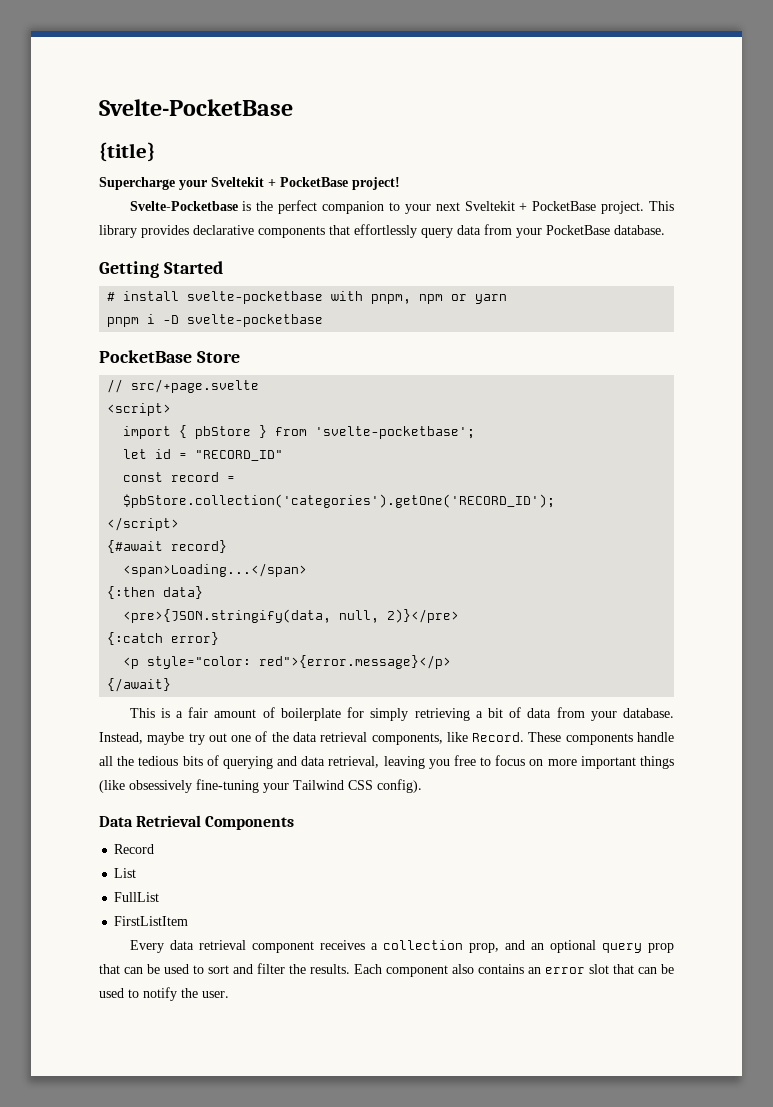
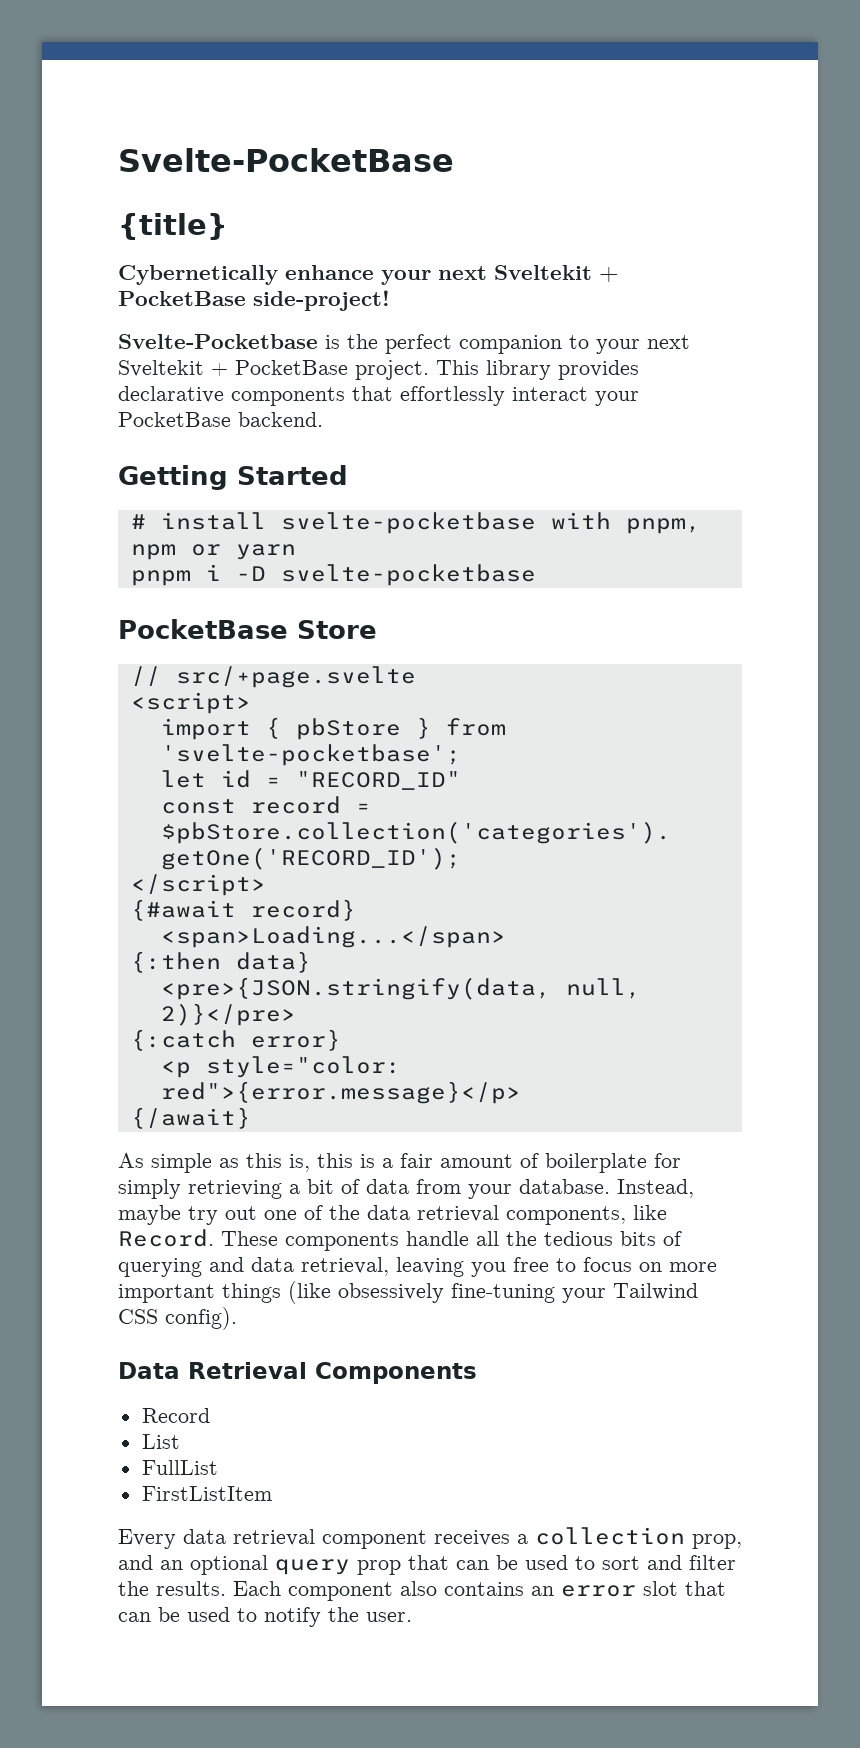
[99,177,400,190] Supercharge your Sveltekit + PocketBase project! -> [118,265,619,285] [118,290,390,311] Cybernetically enhance your next Sveltekit + PocketBase side-project!
[421,224,512,238] query data from -> [512,387,588,401] interact
[614,225,665,235] database. -> [238,412,323,427] backend.
[129,708,155,718] This -> [118,1153,353,1173] As simple as this is, this

